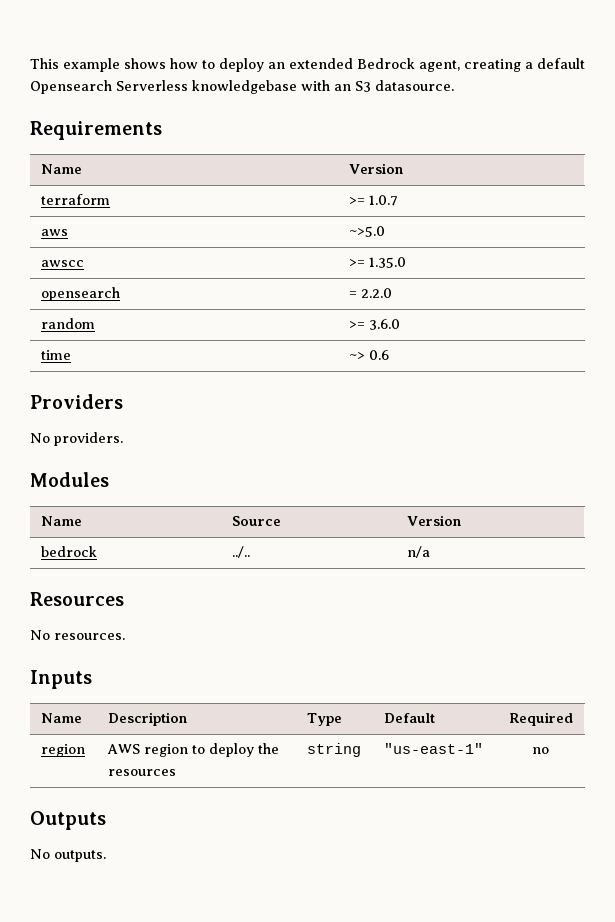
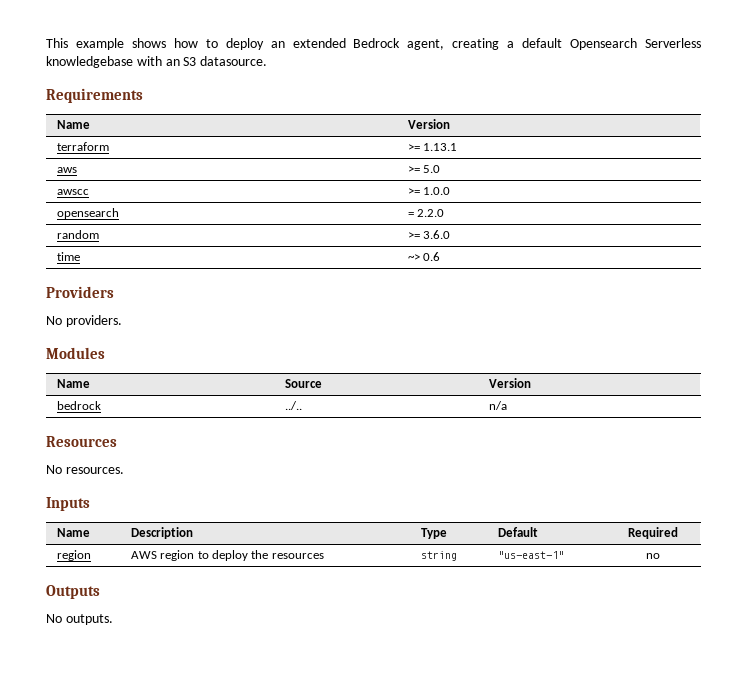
[369,195,399,206] 1.0.7 -> [423,143,458,151] 1.13.1
[349,226,386,237] ~>5.0 -> [407,165,441,173] >= 5.0
[369,257,407,268] 1.35.0 -> [423,187,451,195] 1.0.0

